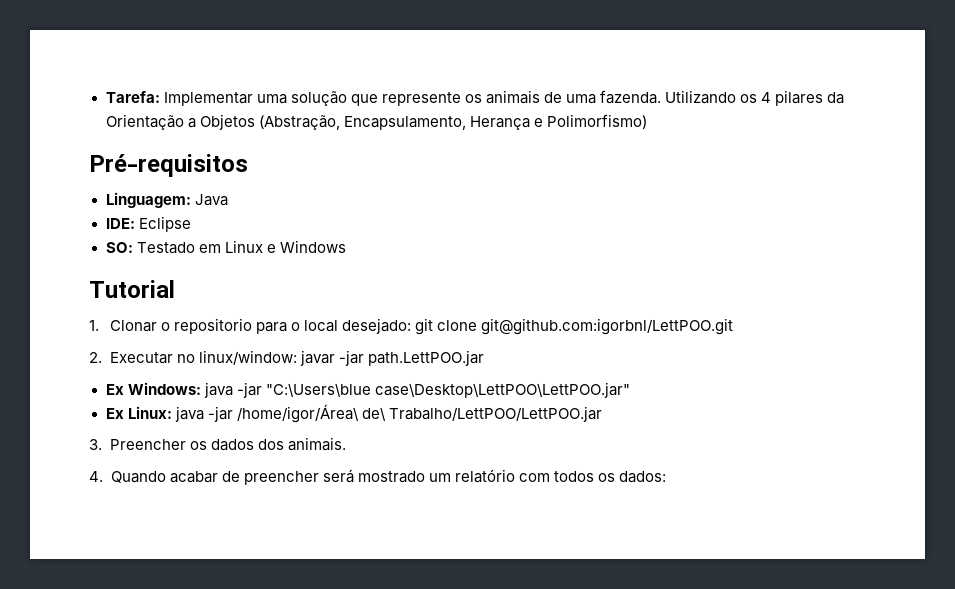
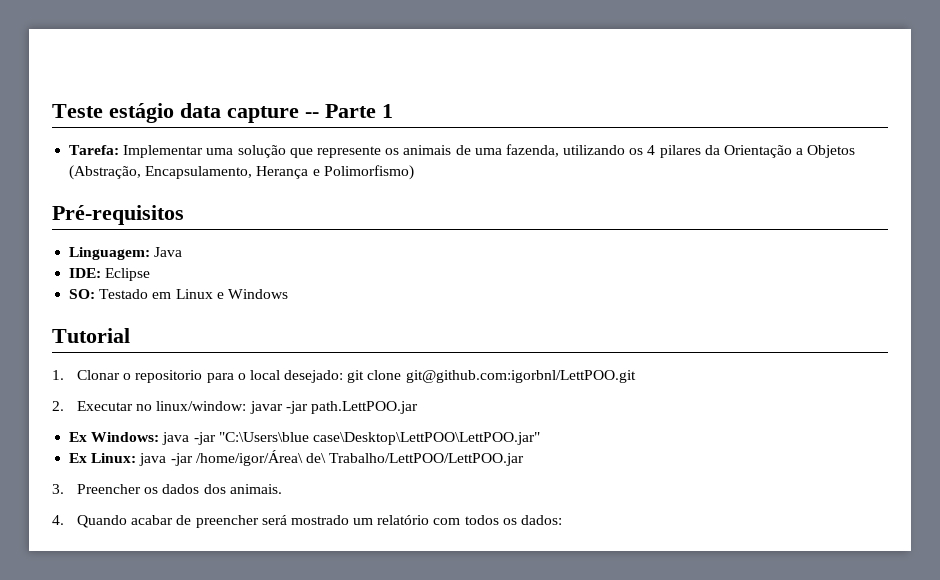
(105, 97) none -> [52,103,393,123] Teste estágio data capture -- Parte 1 //
[600,90,737,104] fazenda. Utilizando -> [505,144,626,157] fazenda, utilizando

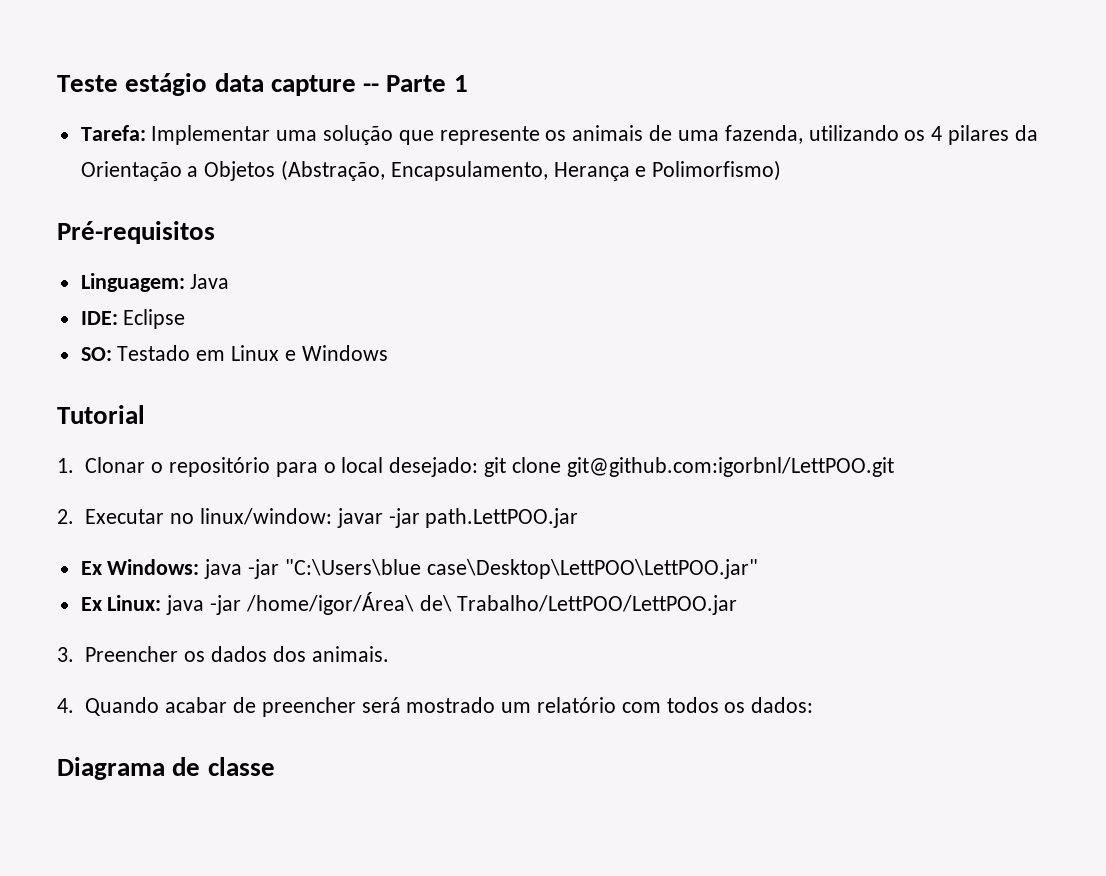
[135,370,203,383] repositorio -> [168,457,270,477] repositório
(563, 520) none -> [57,757,275,780] // Diagrama de classe

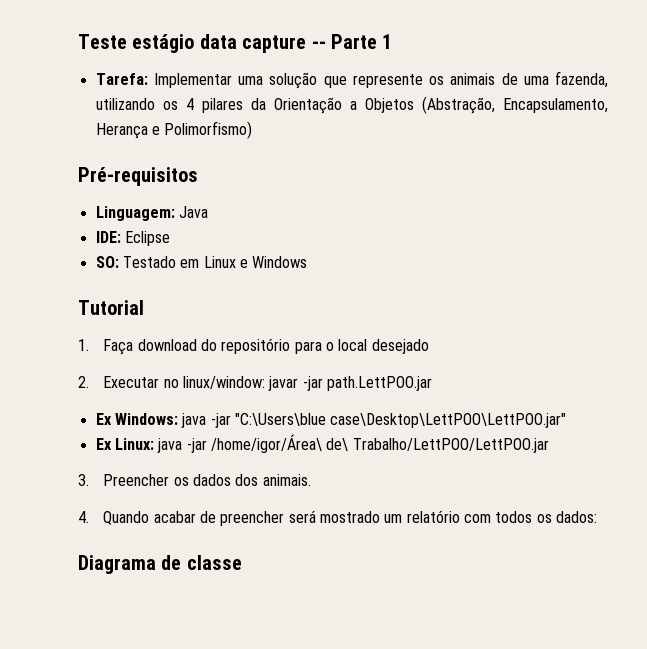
[85,457,164,473] Clonar o -> [103,339,218,355] Faça download do
[389,457,894,477] desejado: git clone git@github.com:igorbnl/LettPOO.git -> [371,339,429,354] desejado

